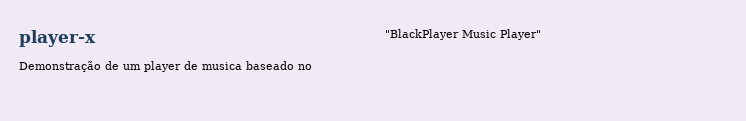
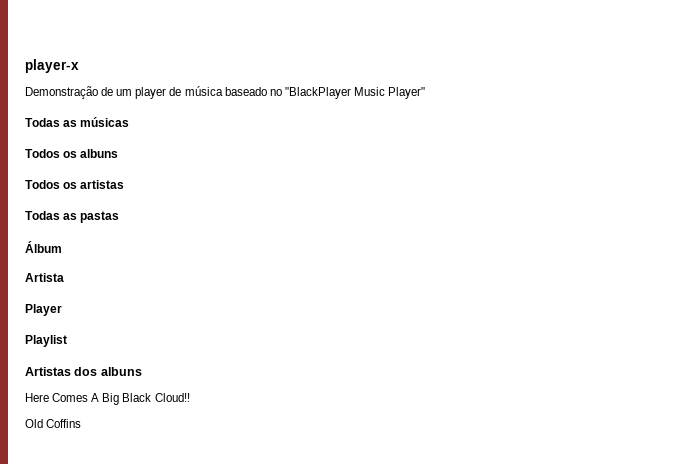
[202,62,242,70] musica -> [184,86,223,96] música
(541, 34) none -> [25,117,130,127] [25,149,119,158] [25,180,125,189] [25,211,120,223] [25,241,62,253] [25,273,64,282] [25,304,62,316] [25,335,67,347] [25,367,142,376] [25,393,190,405] [25,419,82,428] // Todas as músicas // Todos os albuns // Todos os artistas // Todas as pastas // Álbum // Artista // Player // Playlist // Artistas dos albuns // Here Comes A Big Black Cloud!! // Old Coffins

